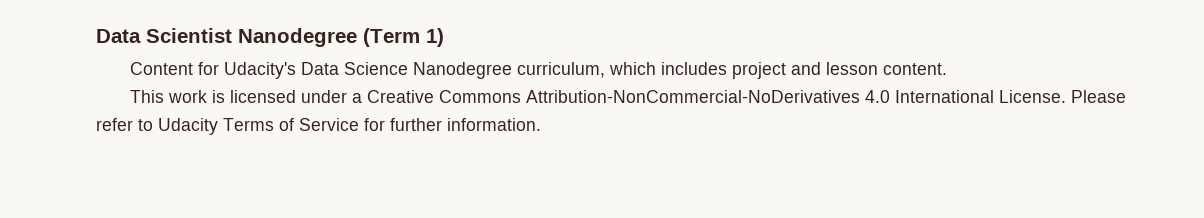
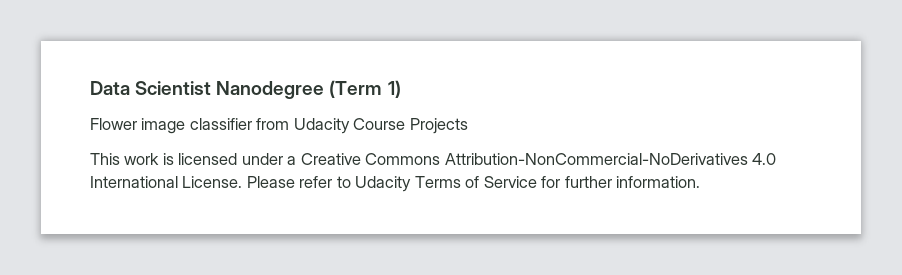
[129,62,947,79] Content for Udacity's Data Science Nanodegree curriculum, which includes project and lesson content. -> [90,118,468,134] Flower image classifier from Udacity Course Projects

